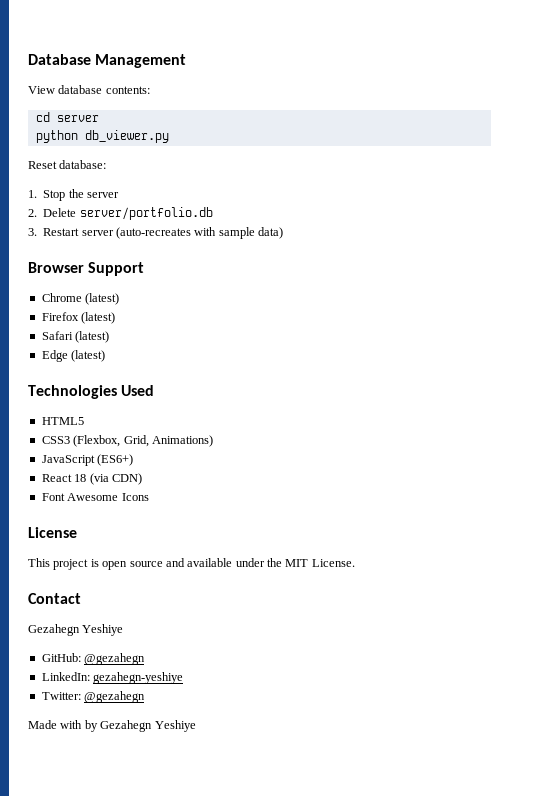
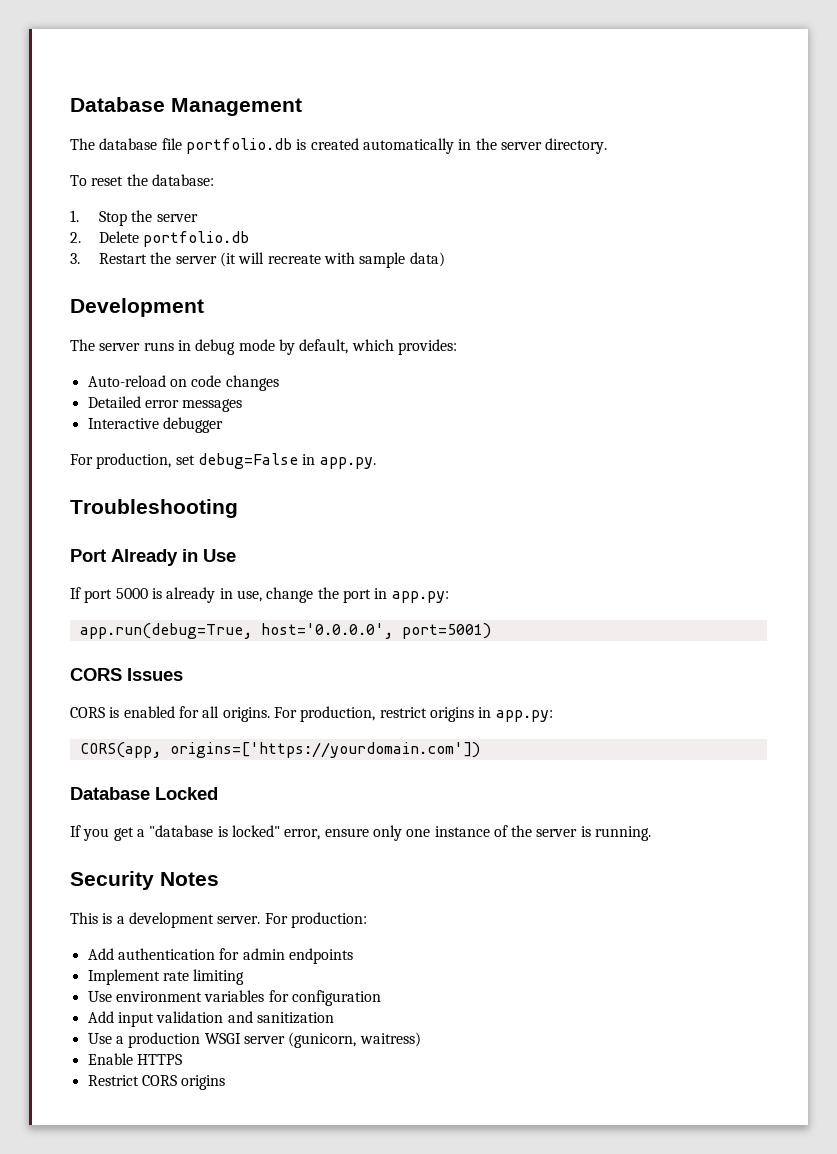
[28,85,150,94] [35,112,99,122] [35,130,169,143] [28,161,57,169] View database contents: // cd server // python db_viewer.py // Reset -> [70,138,608,154] [70,174,148,186] The database file portfolio.db is created automatically in the server directory. // To reset the
[79,207,213,220] server/portfolio.db -> [143,231,250,247] portfolio.db
[81,227,284,239] [28,262,145,276] [41,293,120,305] [41,312,116,324] [41,331,110,343] [41,350,106,362] [28,385,155,399] [41,417,84,425] [41,435,213,447] [41,454,134,466] [41,473,142,485] [41,493,149,501] [28,527,77,538] [28,558,355,570] [28,593,81,604] [28,624,124,636] [41,653,146,665] [41,672,184,684] [41,691,146,703] [28,720,196,732] server (auto-recreates with sample data) // Browser Support // Chrome (latest) // Firefox (latest) // Safari (latest) // Edge (latest) // Technologies Used // HTML5 // CSS3 (Flexbox, Grid, Animations) // JavaScript (ES6+) // React 18 (via CDN) // Font Awesome Icons // License // This project is open source and available under the MIT License. // Contact // Gezahegn Yeshiye // GitHub: @gezahegn // LinkedIn: gezahegn-yeshiye // Twitter: @gezahegn // Made with by Gezahegn Yeshiye -> [150,252,445,268] [70,298,204,317] [70,339,457,355] [87,375,279,391] [87,396,243,412] [87,417,223,433] [70,453,376,469] [70,499,238,518] [70,549,236,566] [70,587,449,603] [79,623,491,639] [70,668,183,681] [70,706,553,722] [79,742,480,758] [70,787,218,800] [70,825,652,841] [70,871,219,890] [70,912,367,928] [87,948,353,964] [87,969,245,985] [87,990,381,1006] [87,1011,334,1027] [87,1032,421,1048] [87,1053,182,1065] [87,1075,226,1090] the server (it will recreate with sample data) // Development // The server runs in debug mode by default, which provides: // Auto-reload on code changes // Detailed error messages // Interactive debugger // For production, set debug=False in app.py. // Troubleshooting // Port Already in Use // If port 5000 is already in use, change the port in app.py: // app.run(debug=True, host='0.0.0.0', port=5001) // CORS Issues // CORS is enabled for all origins. For production, restrict origins in app.py: // CORS(app, origins=['https://yourdomain.com']) // Database Locked // If you get a "database is locked" error, ensure only one instance of the server is running. // Security Notes // This is a development server. For production: // Add authentication for admin endpoints // Implement rate limiting // Use environment variables for configuration // Add input validation and sanitization // Use a production WSGI server (gunicorn, waitress) // Enable HTTPS // Restrict CORS origins

